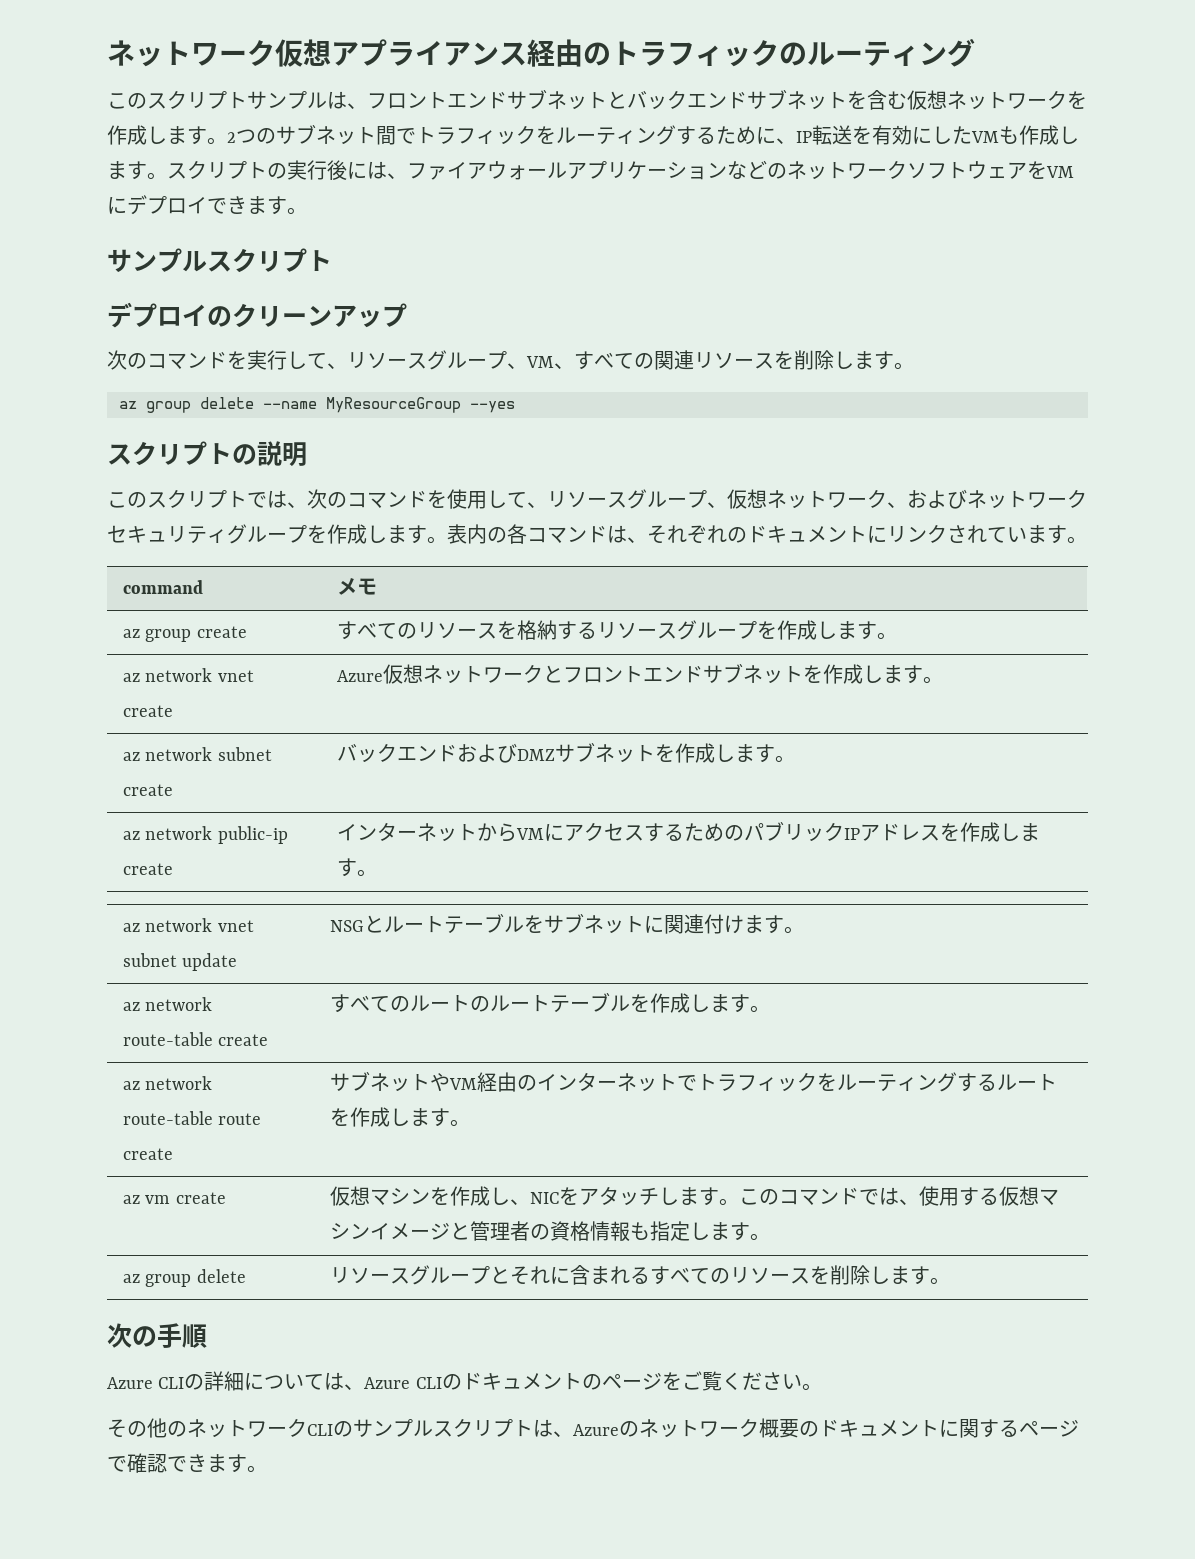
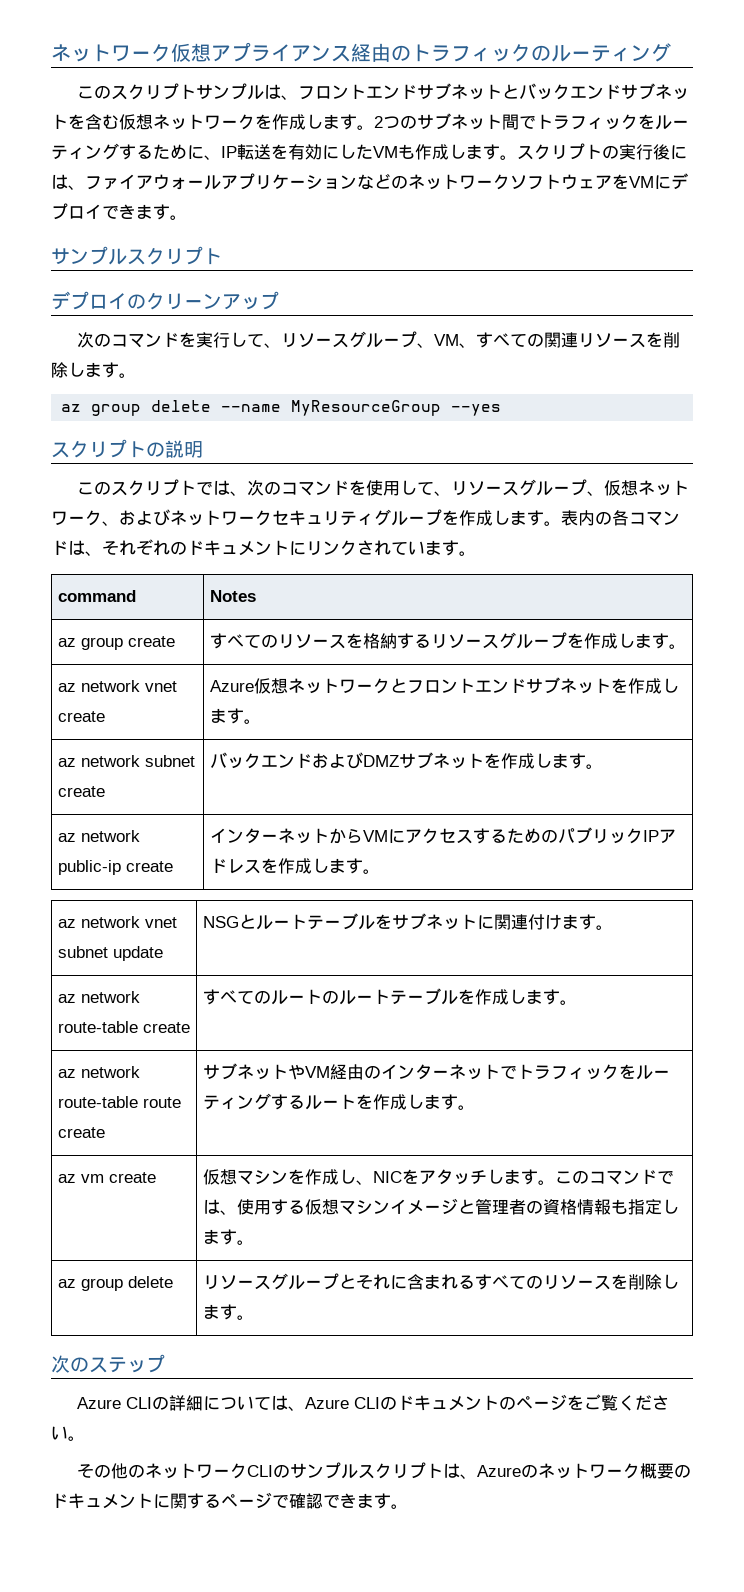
[336,578,377,595] メモ -> [209,590,256,602] Notes
[157,1323,207,1348] 手順 -> [89,1354,165,1373] ステップ

